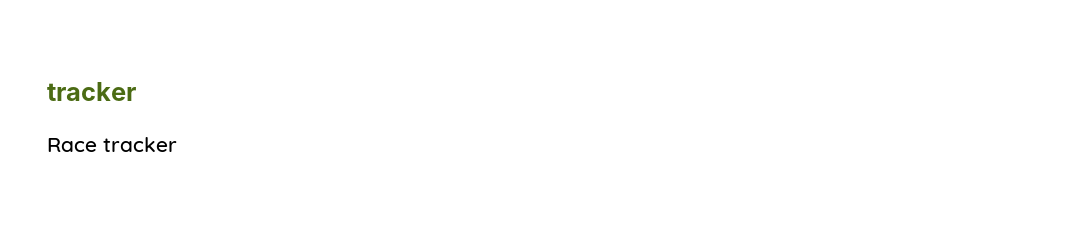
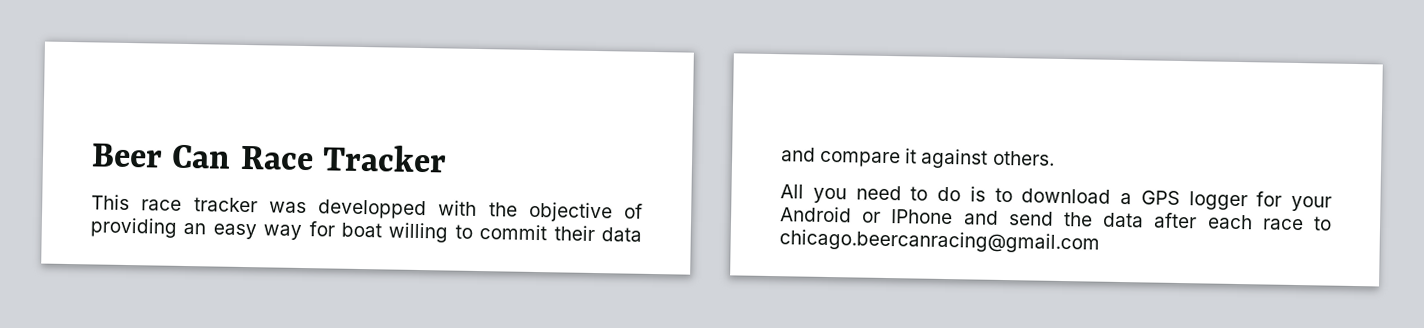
[47,82,136,101] [47,137,177,152] tracker // Race tracker -> [91,143,447,173] [91,194,643,223] [90,217,642,243] [781,147,1055,169] [780,184,1332,212] [780,206,1332,231] [779,229,1100,254] Beer Can Race Tracker // This race tracker was developped with the objective of providing an easy way for boat willing to commit their data and compare it against others. // All you need to do is to download a GPS logger for your Android or IPhone and send the data after each race to chicago.beercanracing@gmail.com

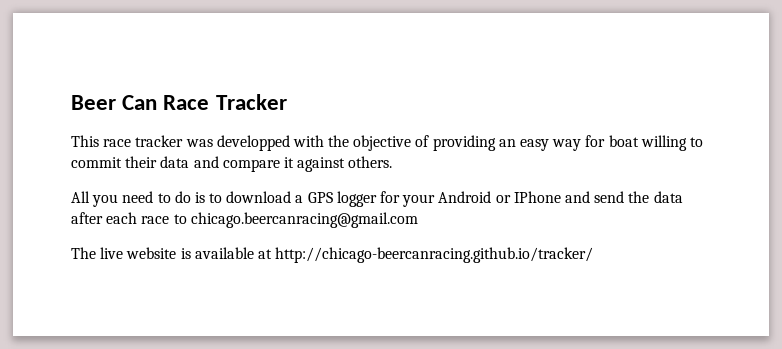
(1100, 241) none -> [71,247,594,263] // The live website is available at http://chicago-beercanracing.github.io/tracker/

